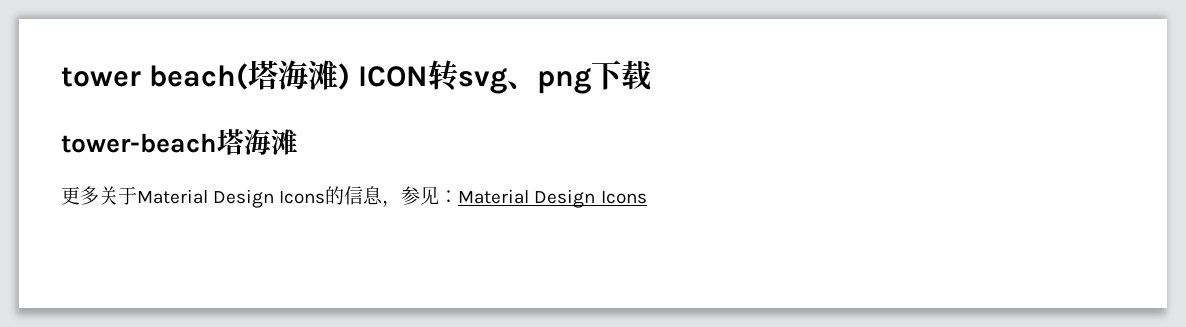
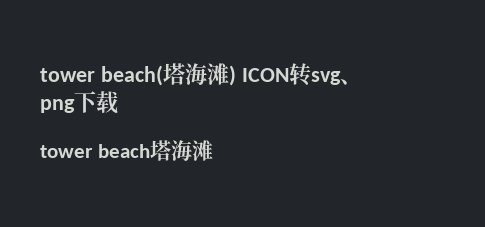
[61,129,298,155] [61,186,647,208] tower-beach塔海滩 // 更多关于Material Design Icons的信息，参见：Material Design Icons -> [40,140,213,161] tower beach塔海滩

